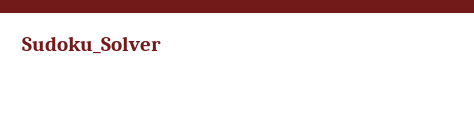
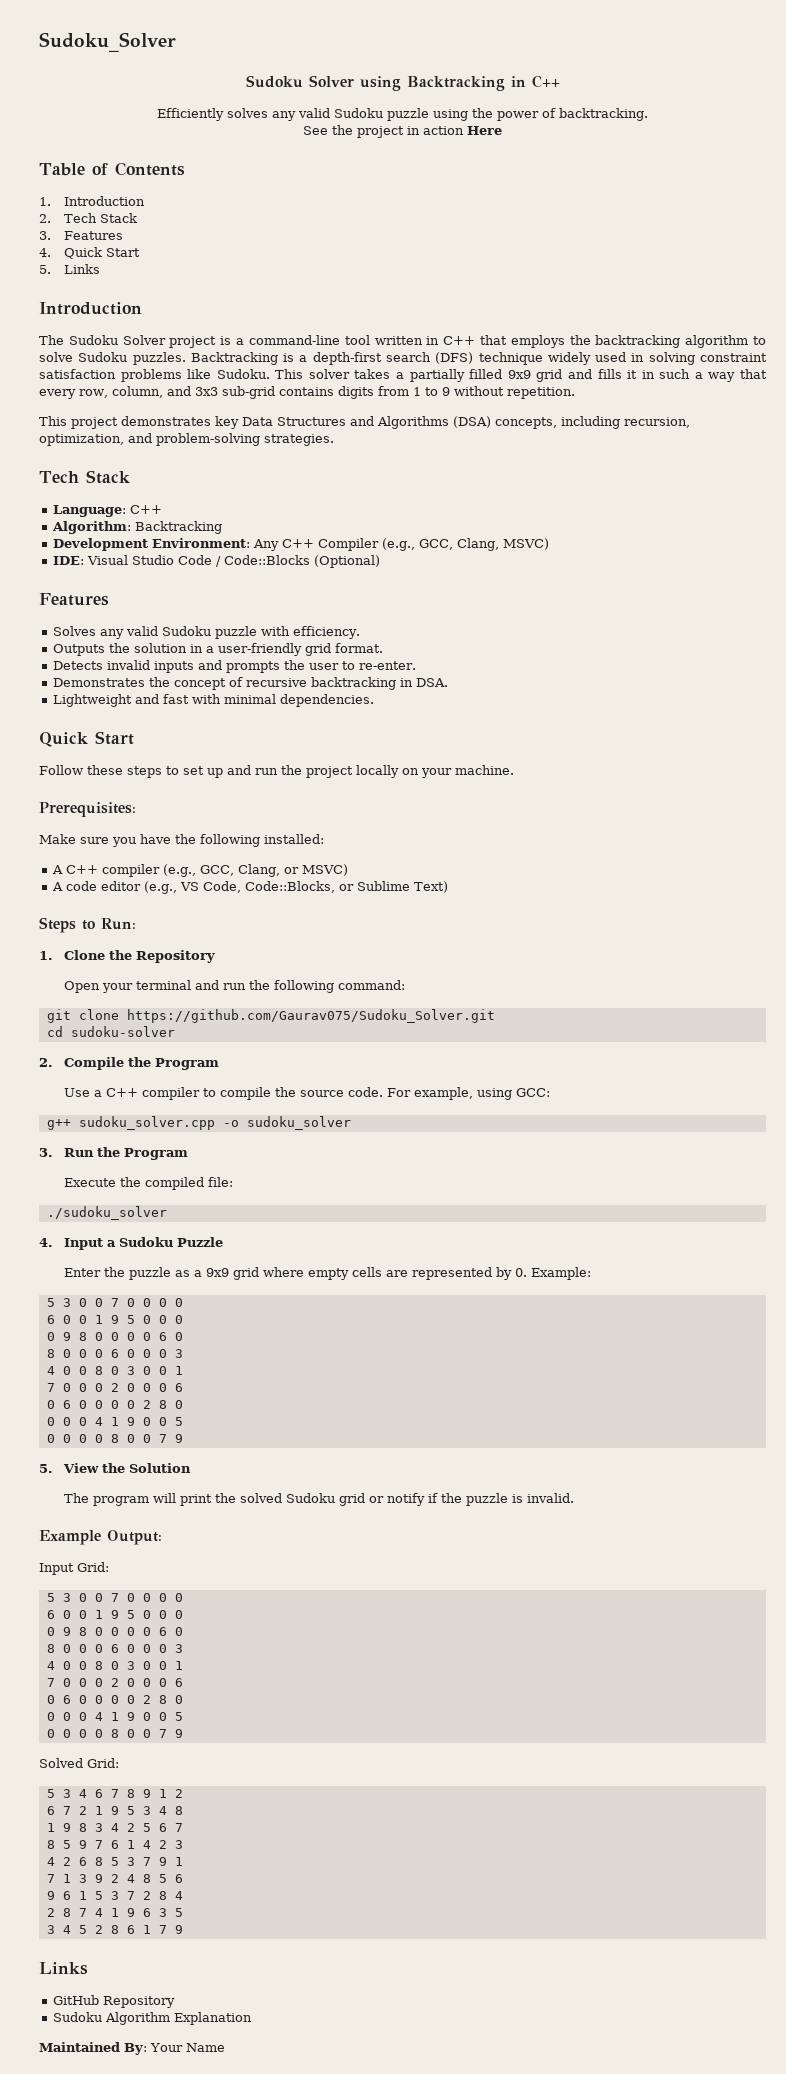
(161, 45) none -> [245,75,560,91] [157,108,648,121] [303,125,502,138] [39,162,185,176] [39,196,146,206] [39,213,138,223] [39,231,124,240] [39,247,141,259] [39,264,101,274] [39,302,142,315] [39,335,766,348] [39,352,768,365] [39,369,767,382] [39,386,575,399] [39,416,690,429] [39,433,334,446] [39,470,130,484] [53,505,163,517] [52,521,223,534] [53,538,550,551] [53,555,381,568] [39,593,109,606] [53,626,361,639] [53,643,384,656] [53,660,417,673] [53,677,449,690] [53,694,375,707] [39,731,134,747] [39,765,514,778] [39,802,136,817] [39,834,324,847] [52,864,349,877] [52,881,449,894] [39,917,136,933] [39,950,216,963] [64,980,406,993] [46,1009,495,1023] [46,1026,175,1037] [39,1057,220,1070] [64,1087,551,1100] [46,1116,351,1130] [39,1147,189,1160] [64,1177,234,1190] [46,1206,167,1220] [39,1237,224,1250] [64,1267,592,1280] [46,1298,183,1307] [46,1315,183,1324] [46,1332,183,1341] [46,1349,183,1358] [46,1366,183,1375] [46,1383,183,1392] [46,1400,183,1409] [46,1417,183,1426] [46,1434,183,1443] [39,1463,192,1473] [64,1493,575,1506] [39,1530,162,1545] [39,1562,109,1575] [46,1593,183,1602] [46,1610,183,1619] [46,1627,183,1636] [46,1644,183,1653] [46,1661,183,1670] [46,1678,183,1687] [46,1695,183,1704] [46,1712,183,1721] [46,1729,183,1738] [39,1758,119,1768] [46,1789,183,1798] [46,1806,183,1815] [46,1823,183,1832] [46,1840,183,1849] [46,1857,183,1866] [46,1874,183,1883] [46,1891,183,1900] [46,1908,183,1917] [46,1925,183,1934] [39,1962,88,1975] [53,1995,176,2008] [53,2012,253,2025] [39,2042,225,2055] // Sudoku Solver using Backtracking in C++ // Efficiently solves any valid Sudoku puzzle using the power of backtracking. // See the project in action Here // Table of Contents // 1. Introduction // 2. Tech Stack // 3. Features // 4. Quick Start // 5. Links // Introduction // The Sudoku Solver project is a command-line tool written in C++ that employs the backtracking algorithm to solve Sudoku puzzles. Backtracking is a depth-first search (DFS) technique widely used in solving constraint satisfaction problems like Sudoku. This solver takes a partially filled 9x9 grid and fills it in such a way that every row, column, and 3x3 sub-grid contains digits from 1 to 9 without repetition. // This project demonstrates key Data Structures and Algorithms (DSA) concepts, including recursion, optimization, and problem-solving strategies. // Tech Stack // Language: C++ // Algorithm: Backtracking // Development Environment: Any C++ Compiler (e.g., GCC, Clang, MSVC) // IDE: Visual Studio Code / Code::Blocks (Optional) // Features // Solves any valid Sudoku puzzle with efficiency. // Outputs the solution in a user-friendly grid format. // Detects invalid inputs and prompts the user to re-enter. // Demonstrates the concept of recursive backtracking in DSA. // Lightweight and fast with minimal dependencies. // Quick Start // Follow these steps to set up and run the project locally on your machine. // Prerequisites: // Make sure you have the following installed: // A C++ compiler (e.g., GCC, Clang, or MSVC) // A code editor (e.g., VS Code, Code::Blocks, or Sublime Text) // Steps to Run: // 1. Clone the Repository // Open your terminal and run the following command: // git clone https://github.com/Gaurav075/Sudoku_Solver.git // cd sudoku-solver // 2. Compile the Program // Use a C++ compiler to compile the source code. For example, using GCC: // g++ sudoku_solver.cpp -o sudoku_solver // 3. Run the Program // Execute the compiled file: // ./sudoku_solver // 4. Input a Sudoku Puzzle // Enter the puzzle as a 9x9 grid where empty cells are represented by 0. Example: // 5 3 0 0 7 0 0 0 0 // 6 0 0 1 9 5 0 0 0 // 0 9 8 0 0 0 0 6 0 // 8 0 0 0 6 0 0 0 3 // 4 0 0 8 0 3 0 0 1 // 7 0 0 0 2 0 0 0 6 // 0 6 0 0 0 0 2 8 0 // 0 0 0 4 1 9 0 0 5 // 0 0 0 0 8 0 0 7 9 // 5. View the Solution // The program will print the solved Sudoku grid or notify if the puzzle is invalid. // Example Output: // Input Grid: // 5 3 0 0 7 0 0 0 0 // 6 0 0 1 9 5 0 0 0 // 0 9 8 0 0 0 0 6 0 // 8 0 0 0 6 0 0 0 3 // 4 0 0 8 0 3 0 0 1 // 7 0 0 0 2 0 0 0 6 // 0 6 0 0 0 0 2 8 0 // 0 0 0 4 1 9 0 0 5 // 0 0 0 0 8 0 0 7 9 // Solved Grid: // 5 3 4 6 7 8 9 1 2 // 6 7 2 1 9 5 3 4 8 // 1 9 8 3 4 2 5 6 7 // 8 5 9 7 6 1 4 2 3 // 4 2 6 8 5 3 7 9 1 // 7 1 3 9 2 4 8 5 6 // 9 6 1 5 3 7 2 8 4 // 2 8 7 4 1 9 6 3 5 // 3 4 5 2 8 6 1 7 9 // Links // GitHub Repository // Sudoku Algorithm Explanation // Maintained By: Your Name

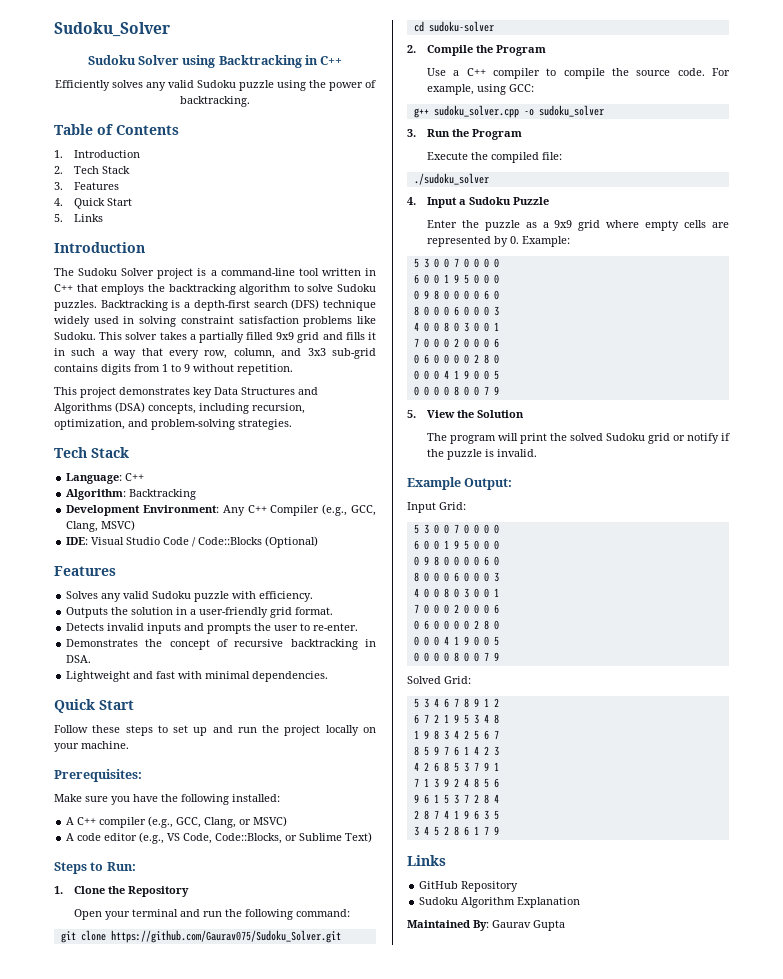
[303,125,502,138] // See the project in action Here -> (250, 101) none
[150,2043,225,2052] Your Name -> [492,920,565,931] Gaurav Gupta

